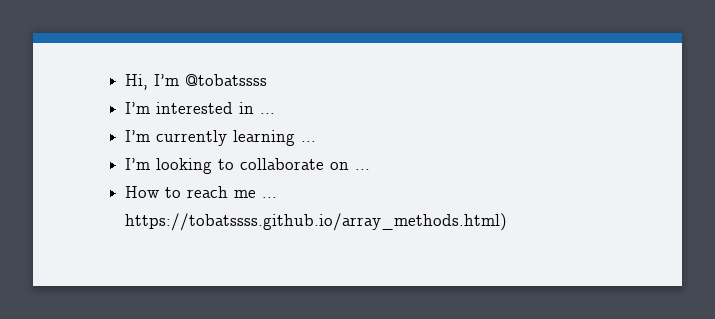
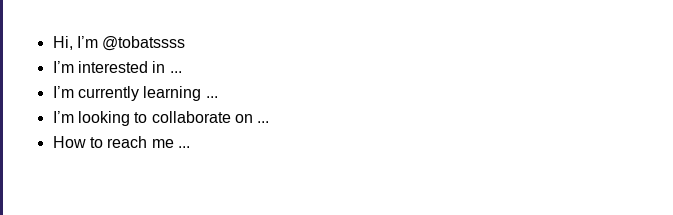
[125,213,508,231] https://tobatssss.github.io/array_methods.html) -> (190, 147) none

